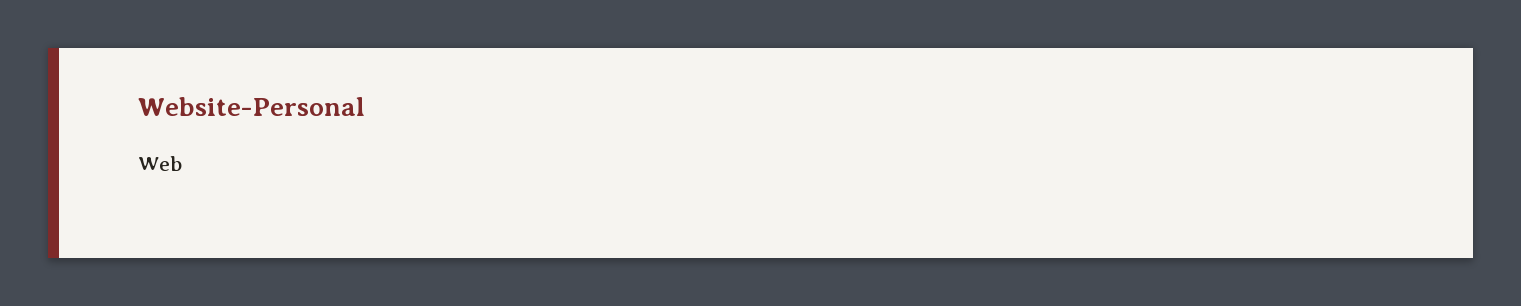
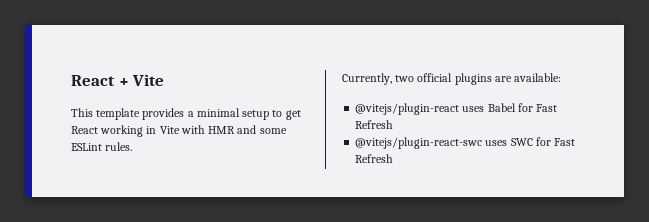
[138,97,365,116] [138,156,182,171] Website-Personal // Web -> [71,74,165,86] [71,108,301,120] [71,125,287,137] [71,142,133,151] [342,73,562,85] [355,103,558,115] [355,120,394,129] [355,137,576,149] [355,154,394,163] React + Vite // This template provides a minimal setup to get React working in Vite with HMR and some ESLint rules. // Currently, two official plugins are available: // @vitejs/plugin-react uses Babel for Fast Refresh // @vitejs/plugin-react-swc uses SWC for Fast Refresh

